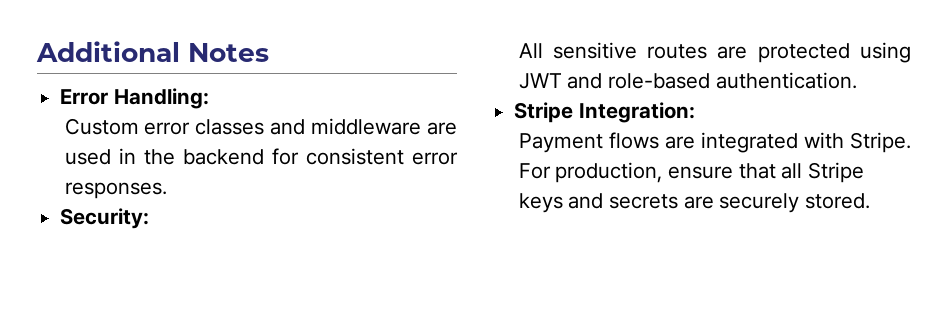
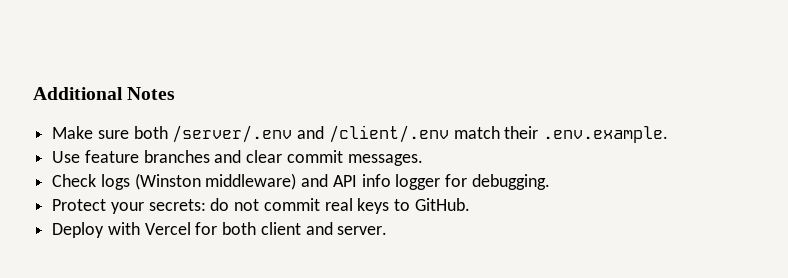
[60,88,209,109] [64,118,457,135] [64,148,458,165] [64,182,167,199] [60,208,150,229] [518,42,911,63] [518,72,857,89] [514,102,695,123] [518,132,911,153] [518,162,864,183] [518,193,870,213] Error Handling: // Custom error classes and middleware are used in the backend for consistent error responses. // Security: // All sensitive routes are protected using JWT and role-based authentication. // Stripe Integration: // Payment flows are integrated with Stripe. For production, ensure that all Stripe keys and secrets are securely stored. -> [52,125,669,143] [52,150,423,166] [52,173,550,190] [52,198,470,214] [52,222,388,238] Make sure both /server/.env and /client/.env match their .env.example. // Use feature branches and clear commit messages. // Check logs (Winston middleware) and API info logger for debugging. // Protect your secrets: do not commit real keys to GitHub. // Deploy with Vercel for both client and server.

